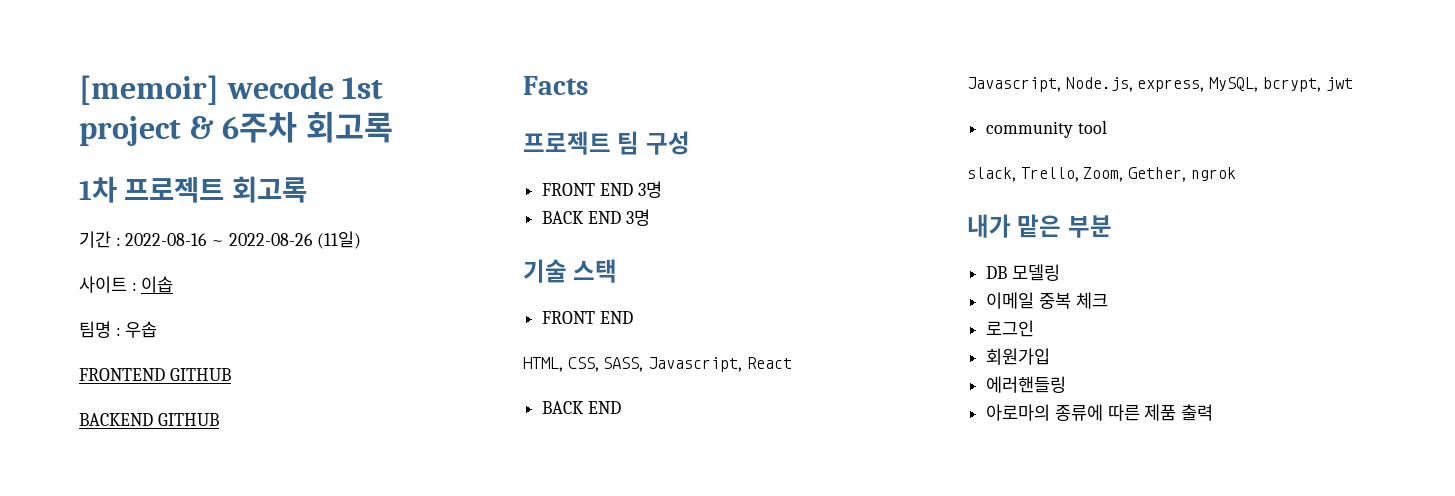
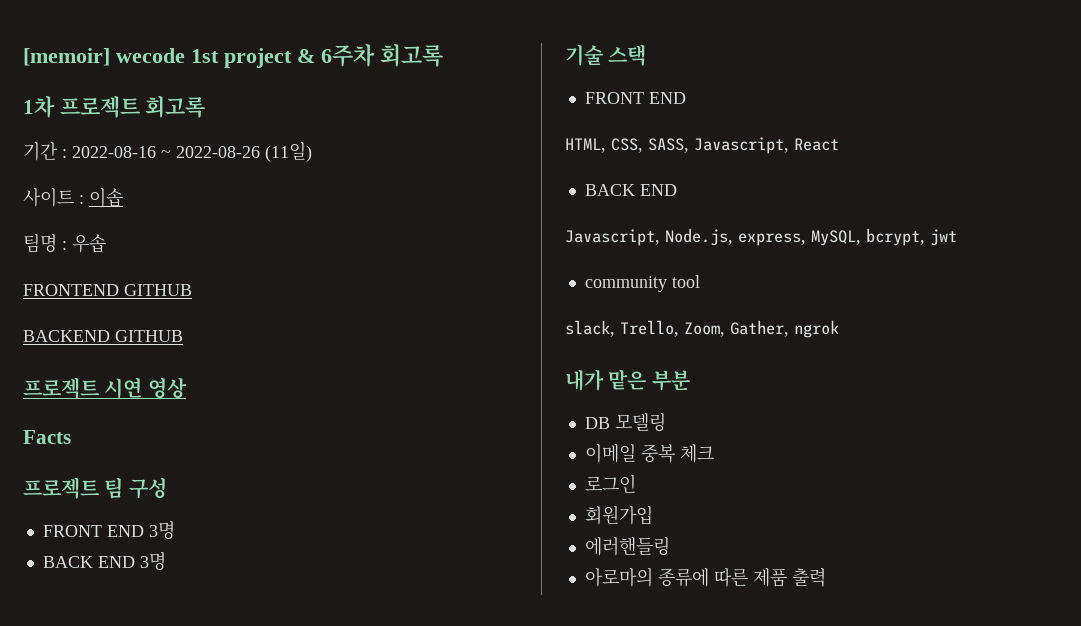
(219, 419) none -> [23,377,187,399] // 프로젝트 시연 영상
[1128,167,1187,182] Gether, -> [730,320,789,337] Gather,

